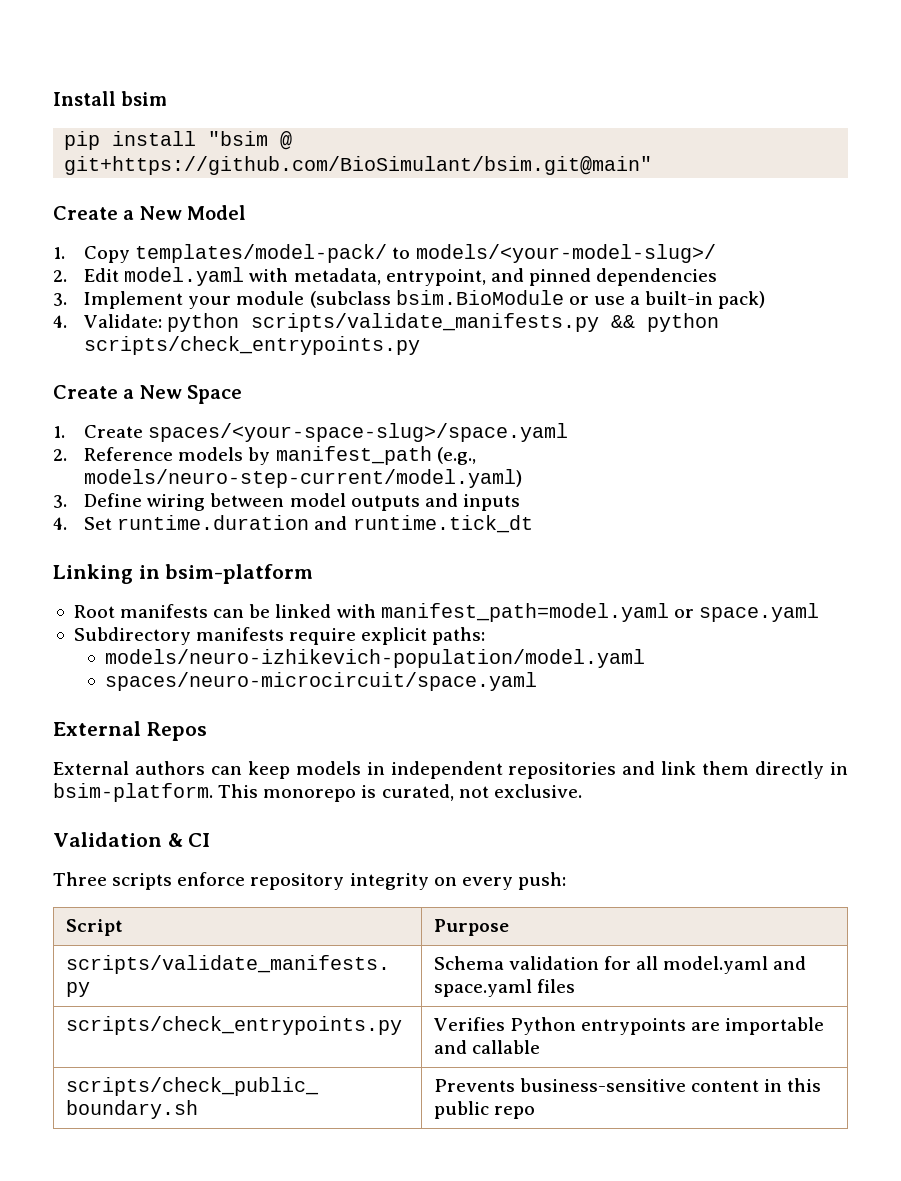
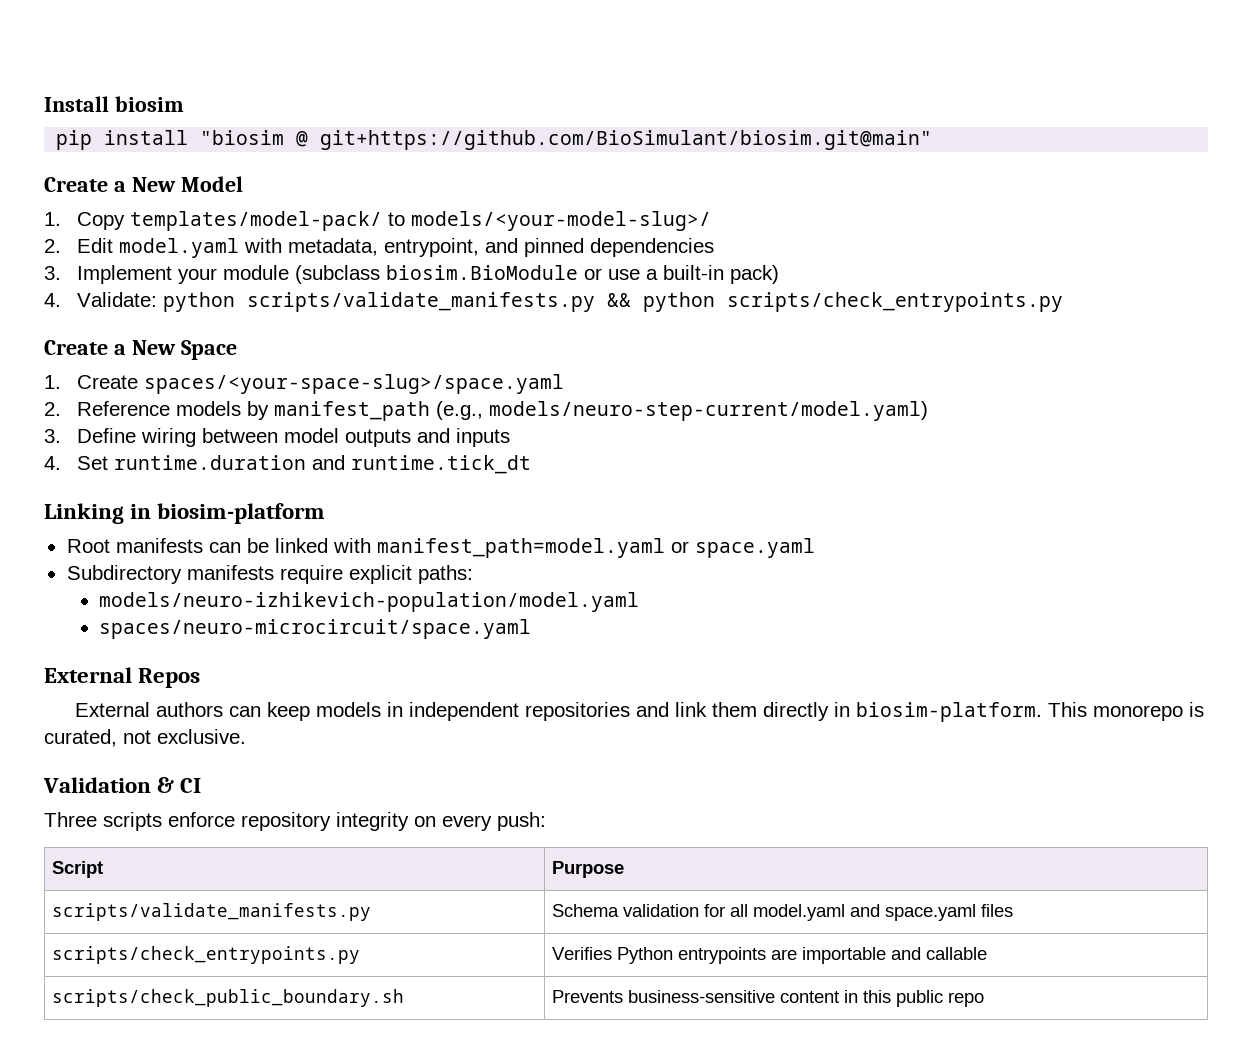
[121,91,168,106] bsim -> [114,96,184,112] biosim
[208,131,293,150] [64,156,653,175] "bsim @ git+https://github.com/BioSimulant/bsim.git@main" -> [200,130,933,150] "biosim @ git+https://github.com/BioSimulant/biosim.git@main"
[395,290,564,305] bsim.BioModule -> [385,265,578,280] biosim.BioModule
[165,564,314,584] bsim-platform -> [157,503,326,524] biosim-platform
[53,783,213,802] bsim-platform. -> [855,702,1042,722] biosim-platform.

